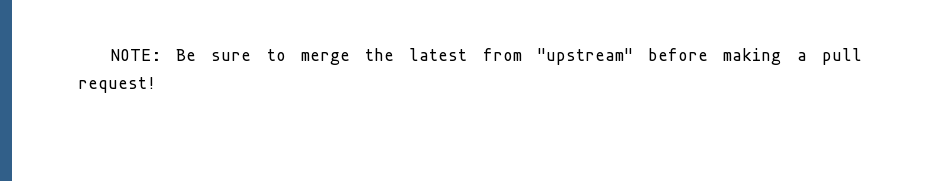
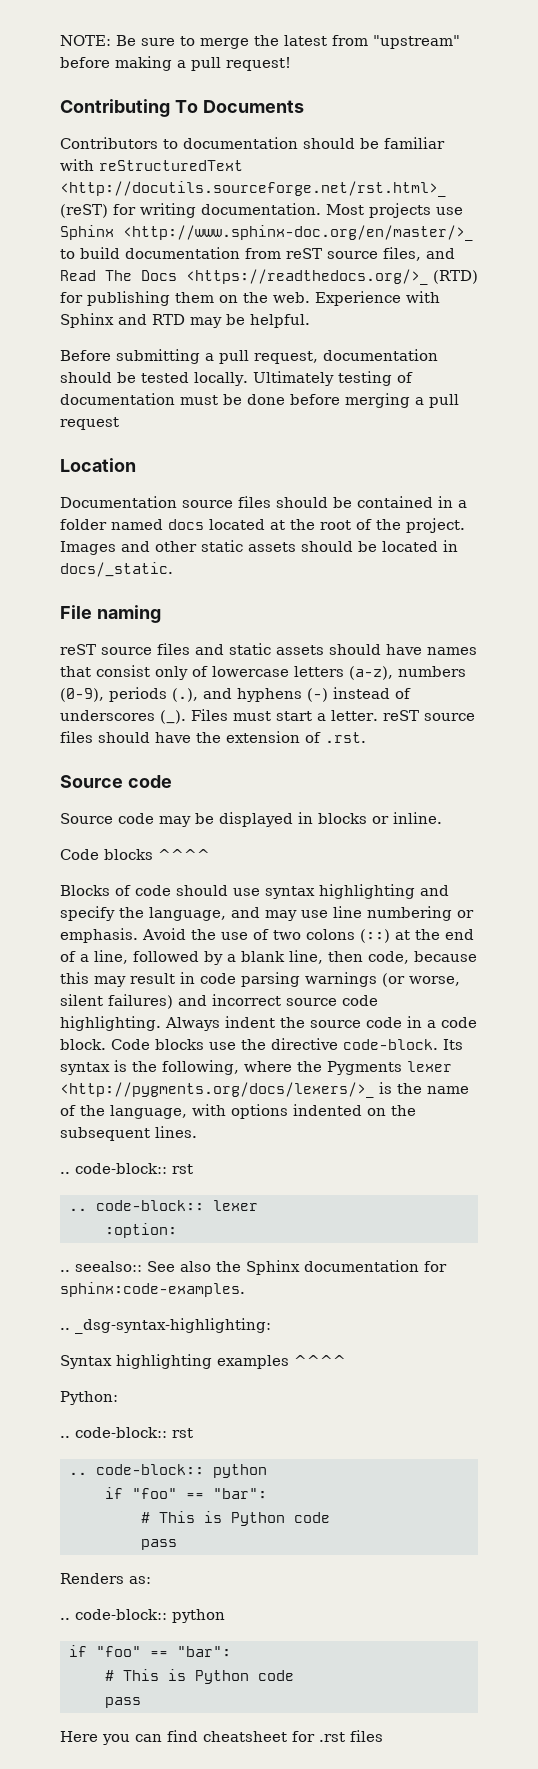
(156, 85) none -> [60,99,304,117] [60,137,445,149] [60,159,243,171] [60,181,446,197] [60,203,463,218] [60,225,473,241] [60,247,455,261] [60,269,478,285] [60,291,440,306] [60,313,310,328] [60,349,438,364] [60,371,413,386] [60,393,459,408] [60,417,119,430] [60,458,136,472] [60,496,467,508] [60,518,465,533] [60,540,458,555] [60,562,173,577] [60,605,161,623] [60,643,477,655] [60,665,466,680] [60,687,411,702] [60,709,475,724] [60,731,366,743] [60,775,172,788] [60,812,442,827] [60,849,210,860] [60,884,449,899] [60,906,474,921] [60,928,474,943] [60,950,477,965] [60,972,460,987] [60,994,378,1009] [60,1016,477,1031] [60,1038,463,1050] [60,1060,452,1075] [60,1082,469,1098] [60,1104,416,1119] [60,1126,197,1141] [60,1163,193,1174] [68,1200,258,1211] [104,1223,177,1238] [60,1260,447,1275] [60,1282,245,1297] [60,1318,271,1334] [60,1354,346,1369] [60,1391,118,1405] [60,1427,193,1438] [68,1464,267,1478] [104,1487,267,1499] [140,1511,330,1526] [140,1539,177,1550] [60,1573,151,1584] [60,1609,225,1623] [68,1645,231,1657] [104,1669,294,1684] [104,1697,141,1708] [60,1730,383,1745] // Contributing To Documents // Contributors to documentation should be familiar with reStructuredText <http://docutils.sourceforge.net/rst.html>_ (reST) for writing documentation. Most projects use Sphinx <http://www.sphinx-doc.org/en/master/>_ to build documentation from reST source files, and Read The Docs <https://readthedocs.org/>_ (RTD) for publishing them on the web. Experience with Sphinx and RTD may be helpful. // Before submitting a pull request, documentation should be tested locally. Ultimately testing of documentation must be done before merging a pull request // Location // Documentation source files should be contained in a folder named docs located at the root of the project. Images and other static assets should be located in docs/_static. // File naming // reST source files and static assets should have names that consist only of lowercase letters (a-z), numbers (0-9), periods (.), and hyphens (-) instead of underscores (_). Files must start a letter. reST source files should have the extension of .rst. // Source code // Source code may be displayed in blocks or inline. // Code blocks ^^^^ // Blocks of code should use syntax highlighting and specify the language, and may use line numbering or emphasis. Avoid the use of two colons (::) at the end of a line, followed by a blank line, then code, because this may result in code parsing warnings (or worse, silent failures) and incorrect source code highlighting. Always indent the source code in a code block. Code blocks use the directive code-block. Its syntax is the following, where the Pygments lexer <http://pygments.org/docs/lexers/>_ is the name of the language, with options indented on the subsequent lines. // .. code-block:: rst // .. code-block:: lexer // :option: // .. seealso:: See also the Sphinx documentation for sphinx:code-examples. // .. _dsg-syntax-highlighting: // Syntax highlighting examples ^^^^ // Python: // .. code-block:: rst // .. code-block:: python // if "foo" == "bar": // # This is Python code // pass // Renders as: // .. code-block:: python // if "foo" == "bar": // # This is Python code // pass // Here you can find cheatsheet for .rst files

